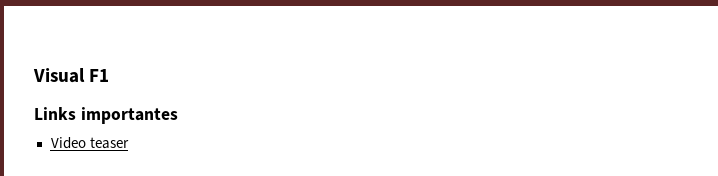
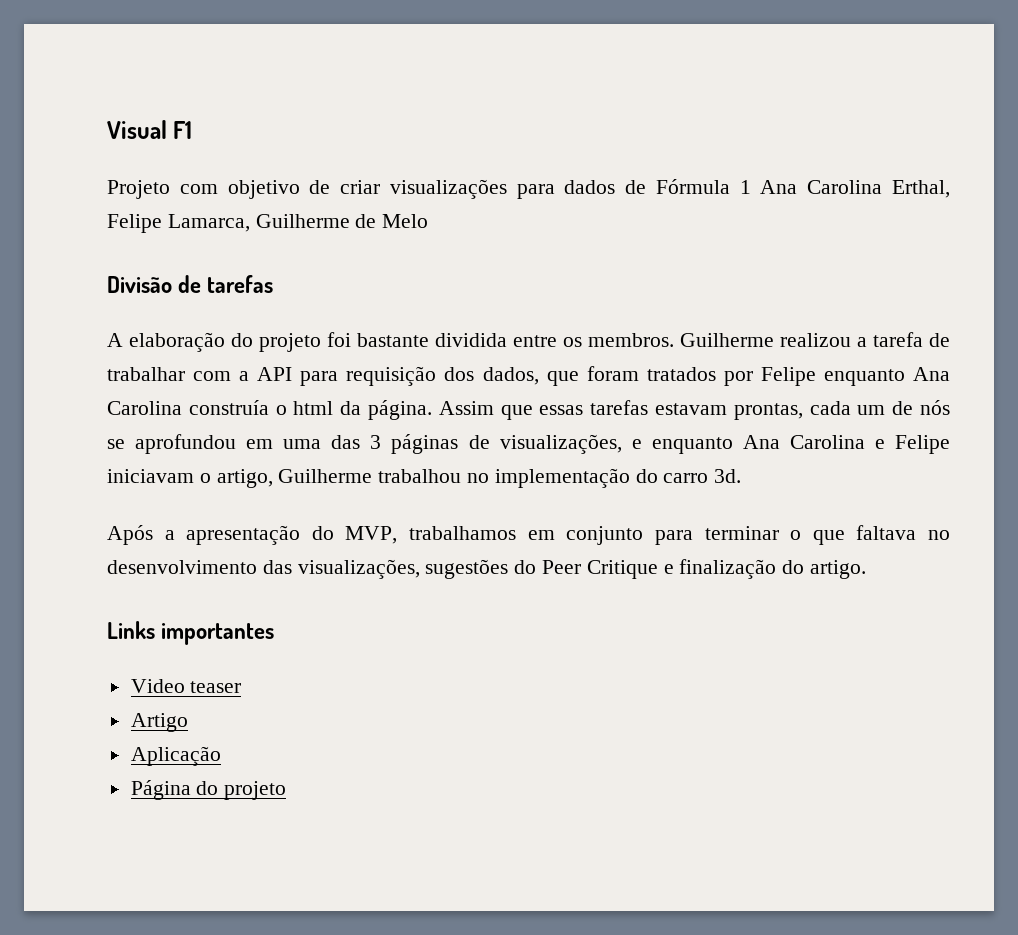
(110, 75) none -> [107,179,950,199] [107,214,429,233] [107,275,274,293] [107,332,950,352] [107,366,950,386] [107,400,950,420] [107,434,950,454] [107,468,742,488] [107,525,951,545] [107,559,867,579] // Projeto com objetivo de criar visualizações para dados de Fórmula 1 Ana Carolina Erthal, Felipe Lamarca, Guilherme de Melo // Divisão de tarefas // A elaboração do projeto foi bastante dividida entre os membros. Guilherme realizou a tarefa de trabalhar com a API para requisição dos dados, que foram tratados por Felipe enquanto Ana Carolina construía o html da página. Assim que essas tarefas estavam prontas, cada um de nós se aprofundou em uma das 3 páginas de visualizações, e enquanto Ana Carolina e Felipe iniciavam o artigo, Guilherme trabalhou no implementação do carro 3d. // Após a apresentação do MVP, trabalhamos em conjunto para terminar o que faltava no desenvolvimento das visualizações, sugestões do Peer Critique e finalização do artigo.
(129, 143) none -> [130,713,188,732] [130,746,221,766] [130,780,287,800] // Artigo // Aplicação // Página do projeto

